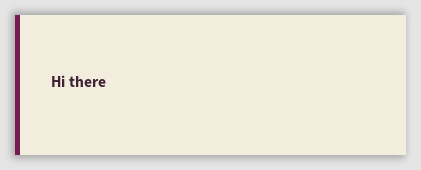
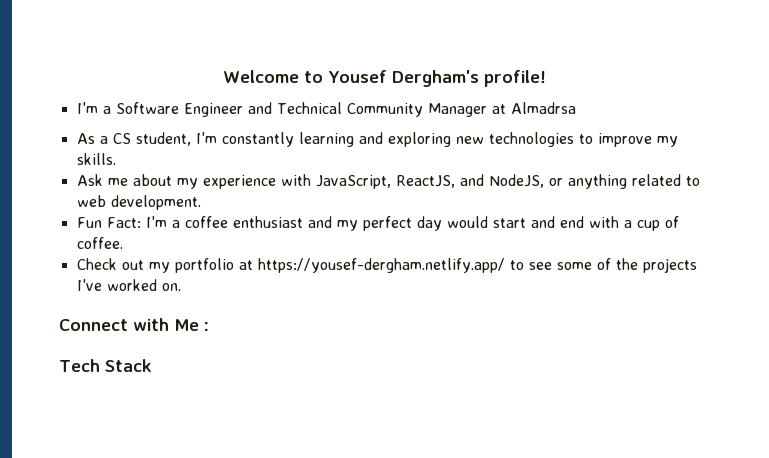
[51,75,107,87] Hi there -> [222,70,547,87] [76,102,576,117] [76,132,678,147] [76,153,116,165] [76,174,700,189] [76,195,201,210] [76,216,679,231] [76,237,123,249] [76,258,697,273] [76,279,181,291] [59,318,209,331] [59,359,152,372] Welcome to Yousef Dergham's profile! // I'm a Software Engineer and Technical Community Manager at Almadrsa // As a CS student, I'm constantly learning and exploring new technologies to improve my skills. // Ask me about my experience with JavaScript, ReactJS, and NodeJS, or anything related to web development. // Fun Fact: I'm a coffee enthusiast and my perfect day would start and end with a cup of coffee. // Check out my portfolio at https://yousef-dergham.netlify.app/ to see some of the projects I've worked on. // Connect with Me : // Tech Stack

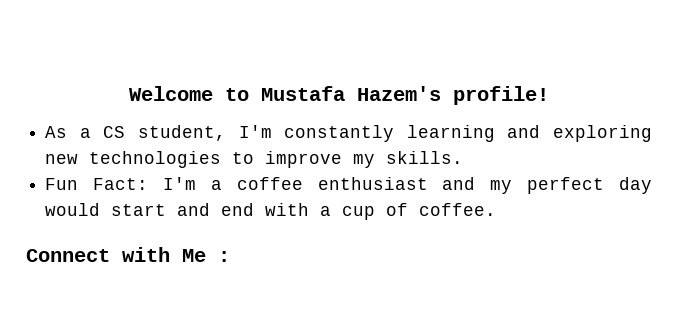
[327,70,480,87] Yousef Dergham's -> [261,86,441,101] Mustafa Hazem's
[76,102,576,117] // I'm a Software Engineer and Technical Community Manager at Almadrsa -> (549, 95) none
[76,174,700,189] [76,195,201,210] // Ask me about my experience with JavaScript, ReactJS, and NodeJS, or anything related to web development. -> (464, 157) none
[76,258,697,273] [76,279,181,291] // Check out my portfolio at https://yousef-dergham.netlify.app/ to see some of the projects I've worked on. -> (497, 209) none
[59,359,152,372] // Tech Stack -> (230, 256) none

